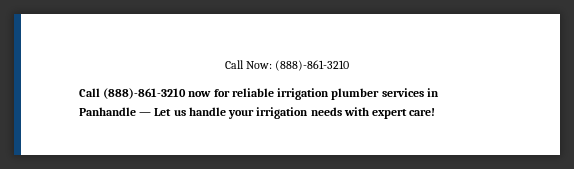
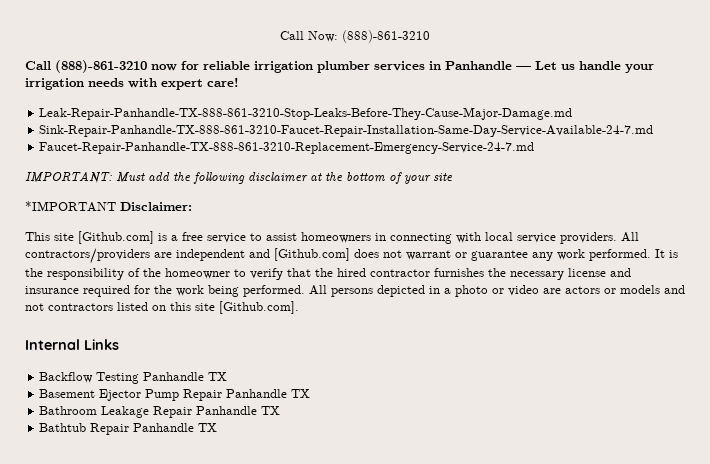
(436, 112) none -> [39,107,573,120] [39,125,654,137] [39,142,535,154] [25,171,453,184] [25,201,192,212] [25,231,639,244] [25,248,678,264] [25,268,631,280] [25,285,685,297] [25,301,299,314] [25,339,119,350] [39,372,228,384] [39,389,311,401] [39,406,281,418] [39,423,218,435] // Leak-Repair-Panhandle-TX-888-861-3210-Stop-Leaks-Before-They-Cause-Major-Damage.md // Sink-Repair-Panhandle-TX-888-861-3210-Faucet-Repair-Installation-Same-Day-Service-Available-24-7.md // Faucet-Repair-Panhandle-TX-888-861-3210-Replacement-Emergency-Service-24-7.md // IMPORTANT: Must add the following disclaimer at the bottom of your site // *IMPORTANT Disclaimer: // This site [Github.com] is a free service to assist homeowners in connecting with local service providers. All contractors/providers are independent and [Github.com] does not warrant or guarantee any work performed. It is the responsibility of the homeowner to verify that the hired contractor furnishes the necessary license and insurance required for the work being performed. All persons depicted in a photo or video are actors or models and not contractors listed on this site [Github.com]. // Internal Links // Backflow Testing Panhandle TX // Basement Ejector Pump Repair Panhandle TX // Bathroom Leakage Repair Panhandle TX // Bathtub Repair Panhandle TX

